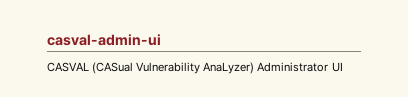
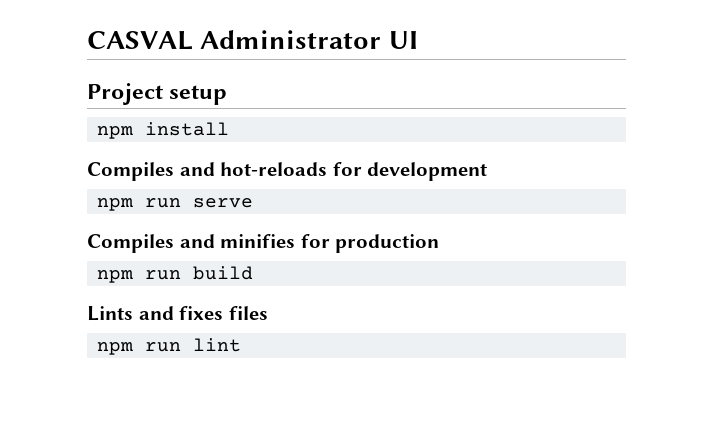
[47,34,161,46] [47,62,343,74] casval-admin-ui // CASVAL (CASual Vulnerability AnaLyzer) Administrator UI -> [87,30,418,50] [87,83,228,105] [96,122,229,139] [87,162,488,181] [96,198,253,211] [87,234,440,253] [96,266,253,283] [87,306,268,321] [96,338,241,355] CASVAL Administrator UI // Project setup // npm install // Compiles and hot-reloads for development // npm run serve // Compiles and minifies for production // npm run build // Lints and fixes files // npm run lint

